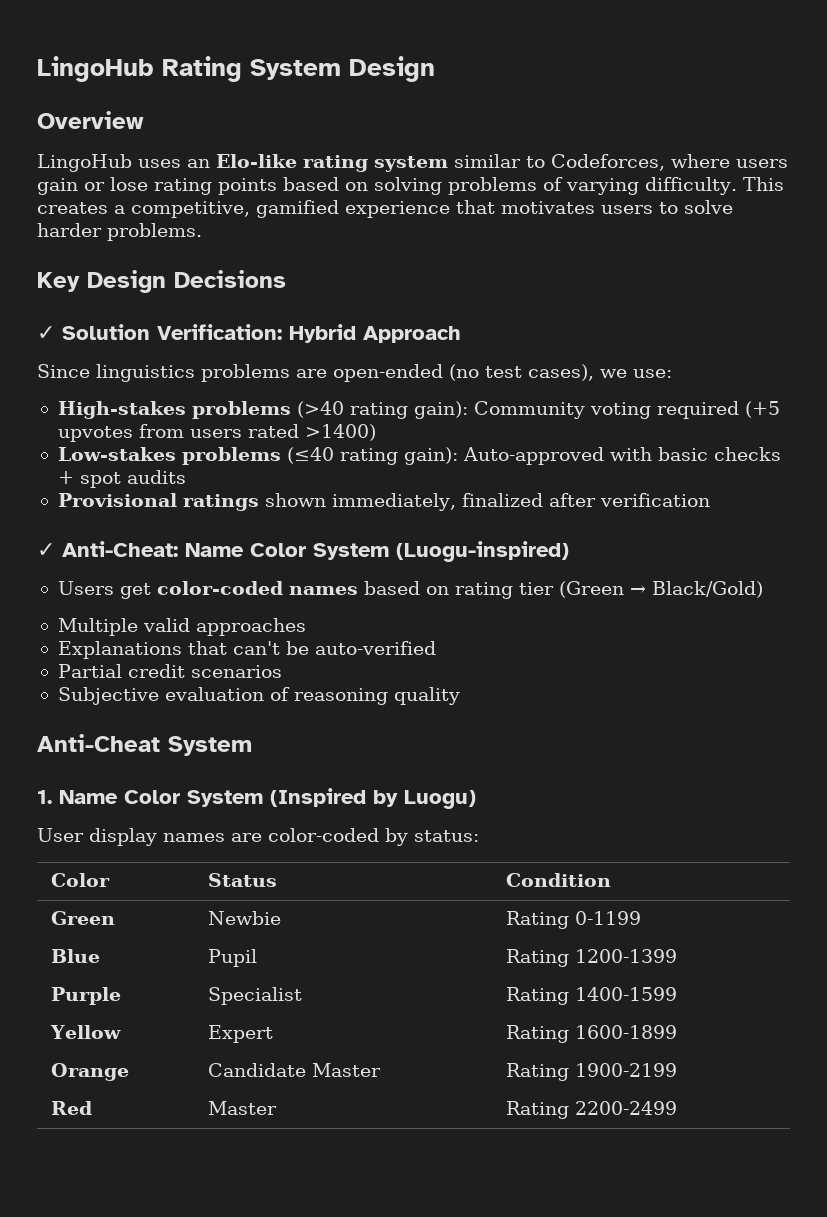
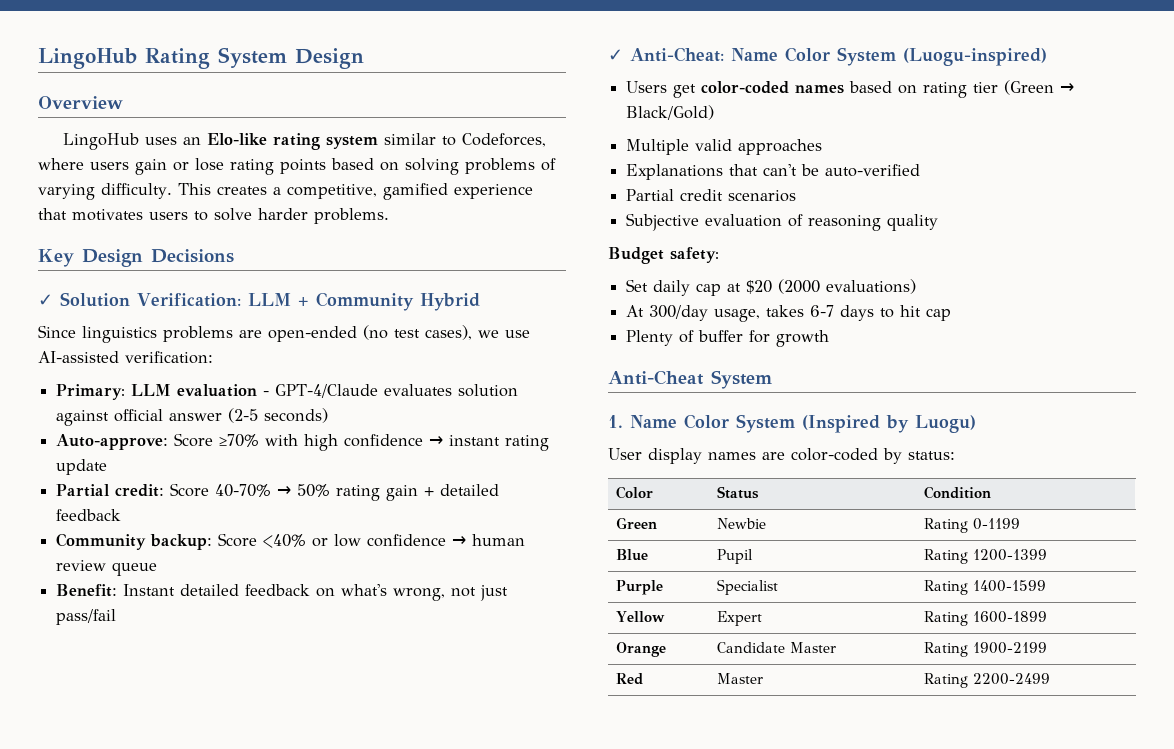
(282, 332) none -> [247,292,414,311] LLM + Community
[363,326,461,343] Approach -> (480, 302) none
[633,369,672,378] [57,401,780,419] [57,424,376,442] [57,447,781,465] [57,470,186,488] [57,493,710,511] use: // High-stakes problems (>40 rating gain): Community voting required (+5 upvotes from users rated >1400) // Low-stakes problems (≤40 rating gain): Auto-approved with basic checks + spot audits // Provisional ratings shown immediately, finalized after verification -> [505,330,530,338] [38,351,213,364] [56,384,519,400] [56,408,329,426] [56,433,550,451] [56,459,108,475] [56,483,500,501] [56,509,122,521] [56,533,526,550] [56,560,158,576] [56,584,509,601] [56,609,117,625] use AI-assisted verification: // Primary: LLM evaluation - GPT-4/Claude evaluates solution against official answer (2-5 seconds) // Auto-approve: Score ≥70% with high confidence → instant rating update // Partial credit: Score 40-70% → 50% rating gain + detailed feedback // Community backup: Score <40% or low confidence → human review queue // Benefit: Instant detailed feedback on what's wrong, not just pass/fail
(460, 696) none -> [608,247,719,264] [626,279,917,296] [626,305,952,322] [626,330,830,347] // Budget safety: // Set daily cap at $20 (2000 evaluations) // At 300/day usage, takes 6-7 days to hit cap // Plenty of buffer for growth

